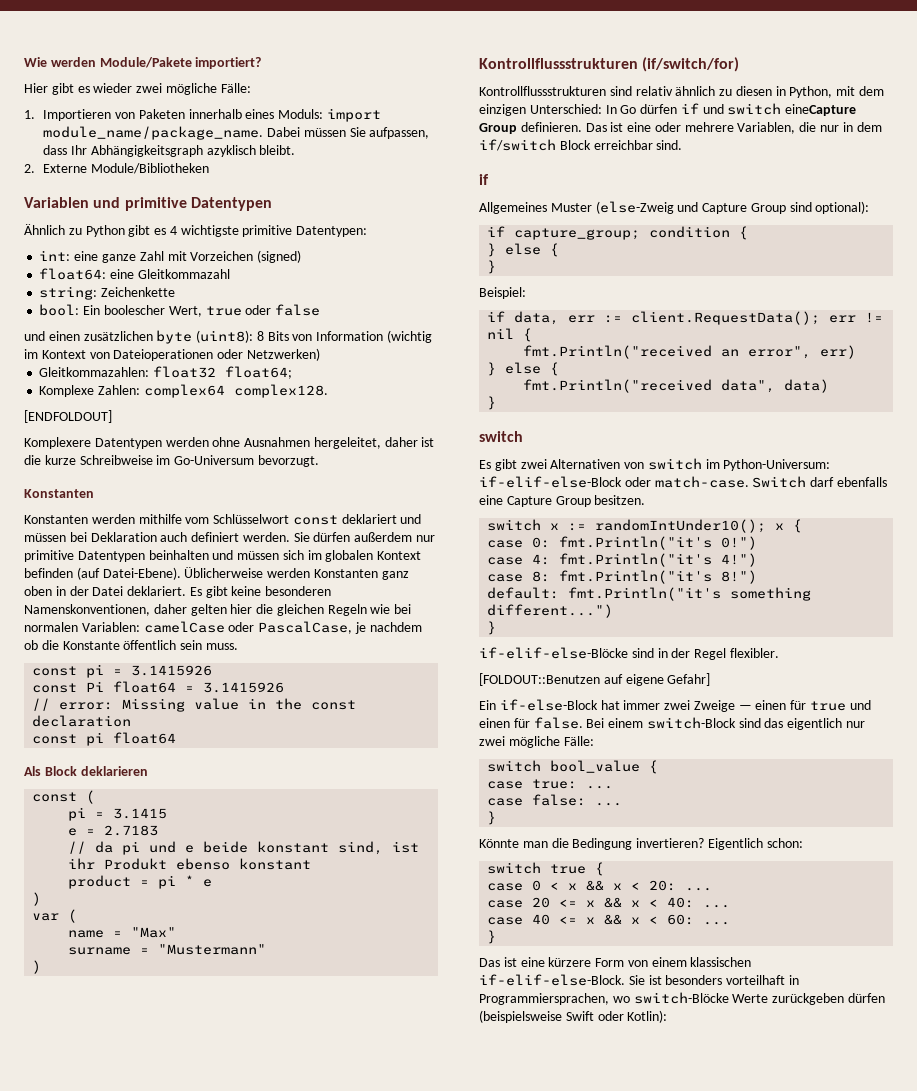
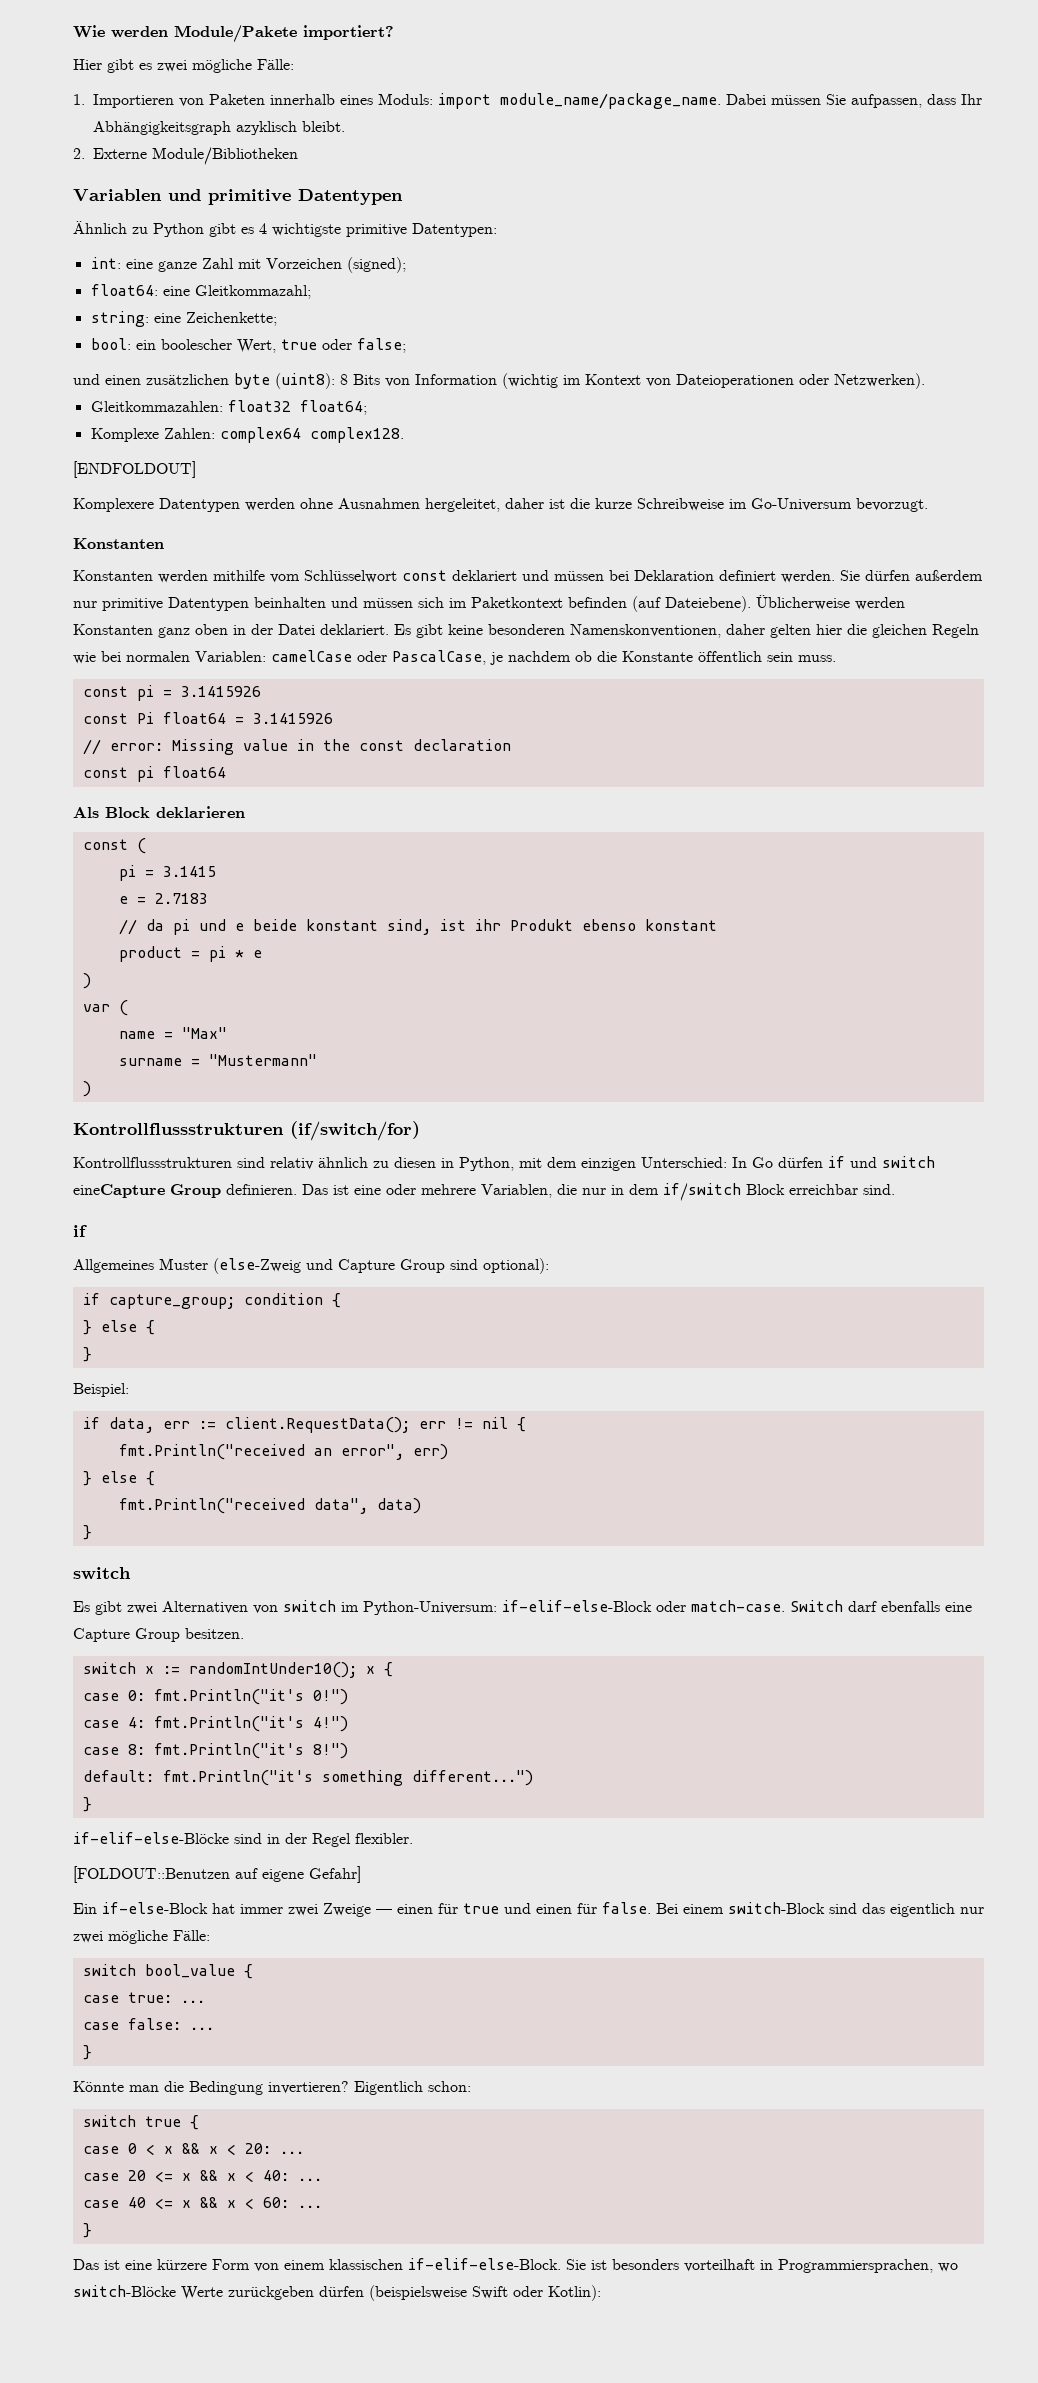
[93,83,133,93] wieder -> (152, 66) none
[257,250,302,263] (signed) -> [346,257,406,273] (signed);
[137,269,230,279] Gleitkommazahl -> [194,285,311,299] Gleitkommazahl;
[101,287,176,297] Zeichenkette -> [153,312,277,326] eine Zeichenkette;
[83,305,101,315] Ein -> [135,340,156,350] ein
[275,304,321,316] false -> [356,338,406,353] false;
[246,348,320,361] Netzwerken) -> [834,373,925,389] Netzwerken).
[160,532,188,542] auch -> (714, 575) none
[325,550,422,562] globalen Kontext -> [471,597,563,608] Paketkontext
[102,567,181,580] Datei-Ebene). -> [665,596,751,612] Dateiebene).

